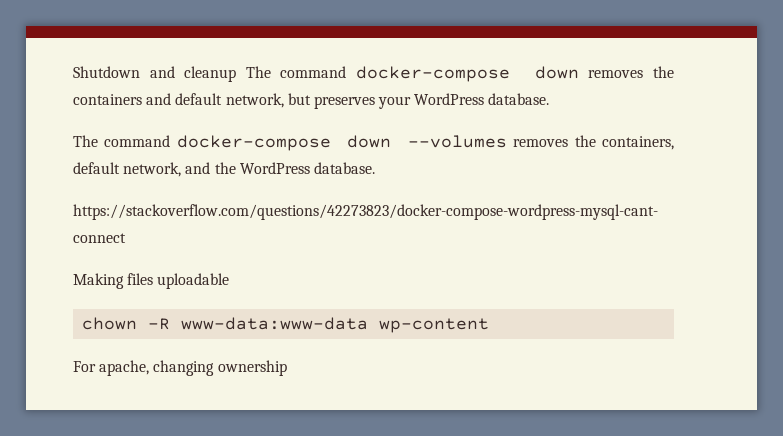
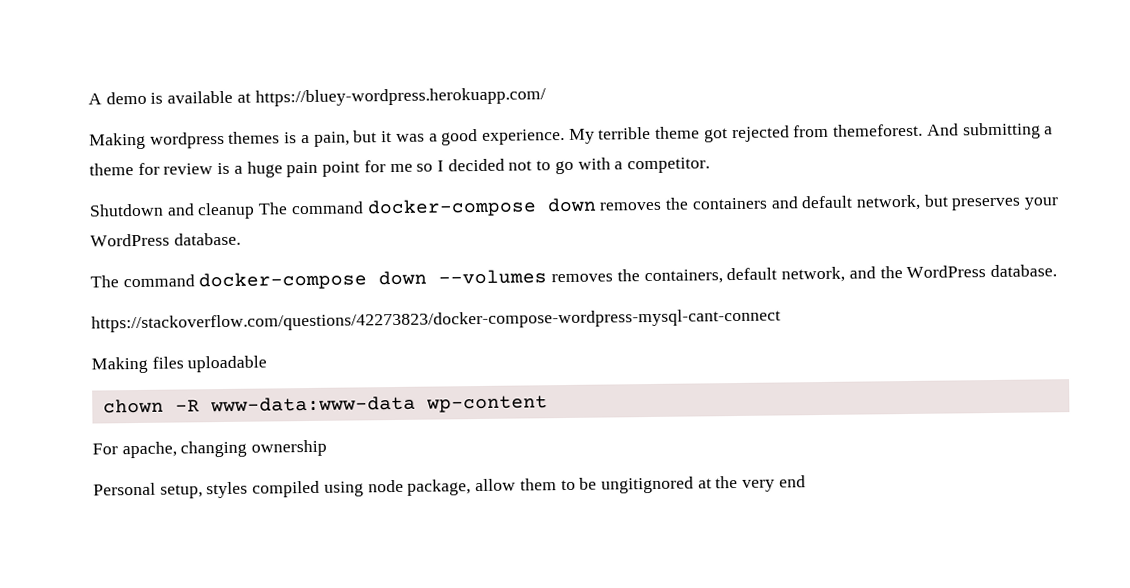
(73, 72) none -> [88,87,546,107] [89,122,1054,150] [89,157,711,178] A demo is available at https://bluey-wordpress.herokuapp.com/ // Making wordpress themes is a pain, but it was a good experience. My terrible theme got rejected from themeforest. And submitting a theme for review is a huge pain point for me so I decided not to go with a competitor. //
(287, 368) none -> [93,475,806,499] // Personal setup, styles compiled using node package, allow them to be ungitignored at the very end

